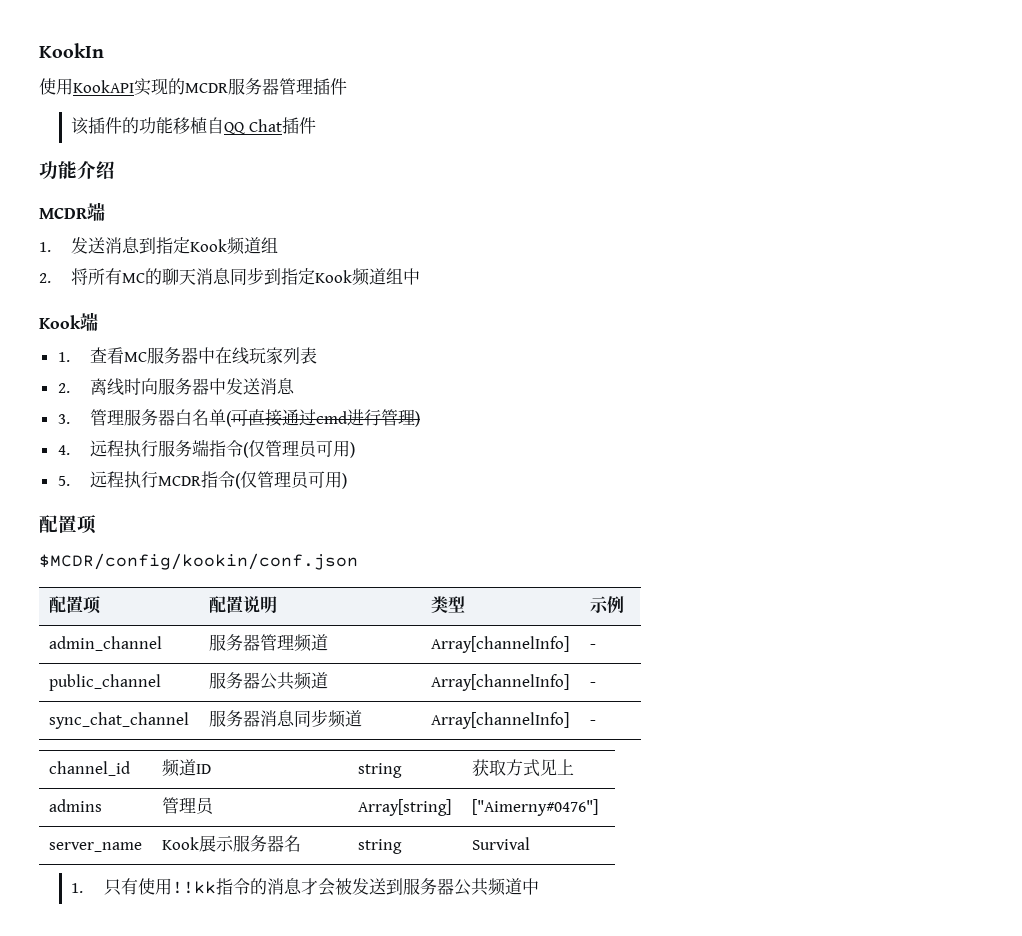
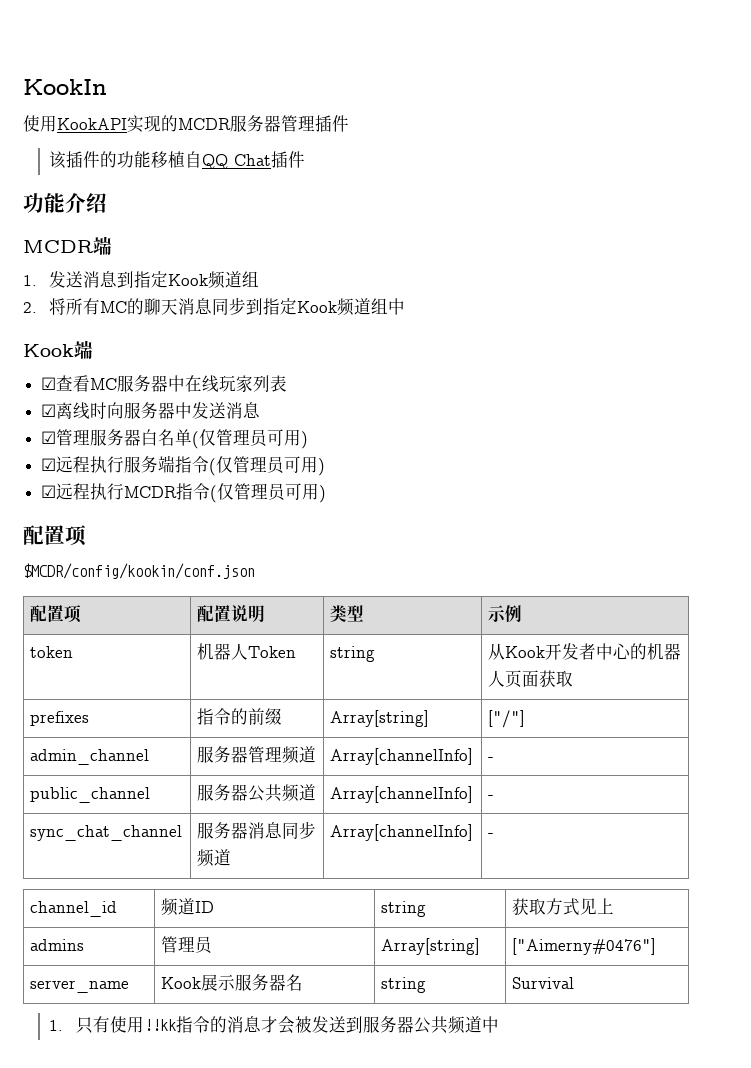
[57,352,70,362] 1. -> [41,377,57,390] ☑
[57,383,70,393] 2. -> [41,404,57,417] ☑
[57,414,70,424] 3. -> [41,431,57,444] ☑
[231,409,421,427] [57,445,70,455] 可直接通过cmd进行管理) // 4. -> [199,429,309,449] [41,458,57,471] 仅管理员可用) // ☑
[57,476,70,486] 5. -> [41,485,57,498] ☑
(624, 604) none -> [30,646,74,658] [197,643,297,660] [330,646,376,662] [488,643,682,660] [488,670,574,688] [30,711,90,726] [197,708,283,725] [330,710,430,727] [488,710,526,728] // token | 机器人Token | string | 从Kook开发者中心的机器人页面获取 // prefixes | 指令的前缀 | Array[string] | ["/"]

